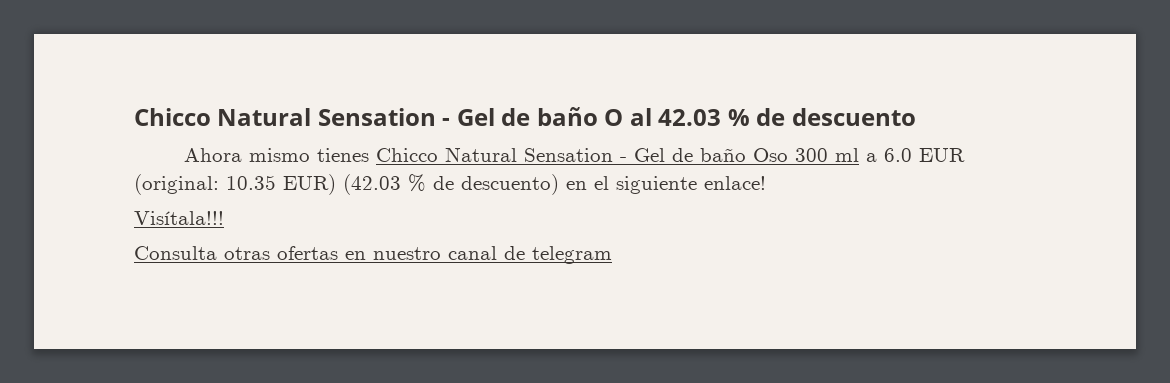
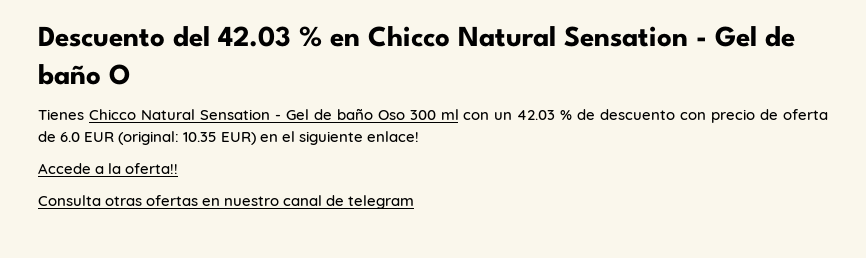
(134, 117) none -> [38,26,360,47] Descuento del 42.03 % en
[629,108,916,126] [184,148,370,162] al 42.03 % de descuento // Ahora mismo tienes -> [38,109,84,120] // Tienes
[866,153,878,162] a -> [463,109,829,123] [38,131,56,142] con un 42.03 % de descuento con precio de oferta de
[343,174,559,195] (42.03 % de descuento) -> (257, 138) none
[134,211,224,225] Visítala!!! -> [38,163,179,174] Accede a la oferta!!

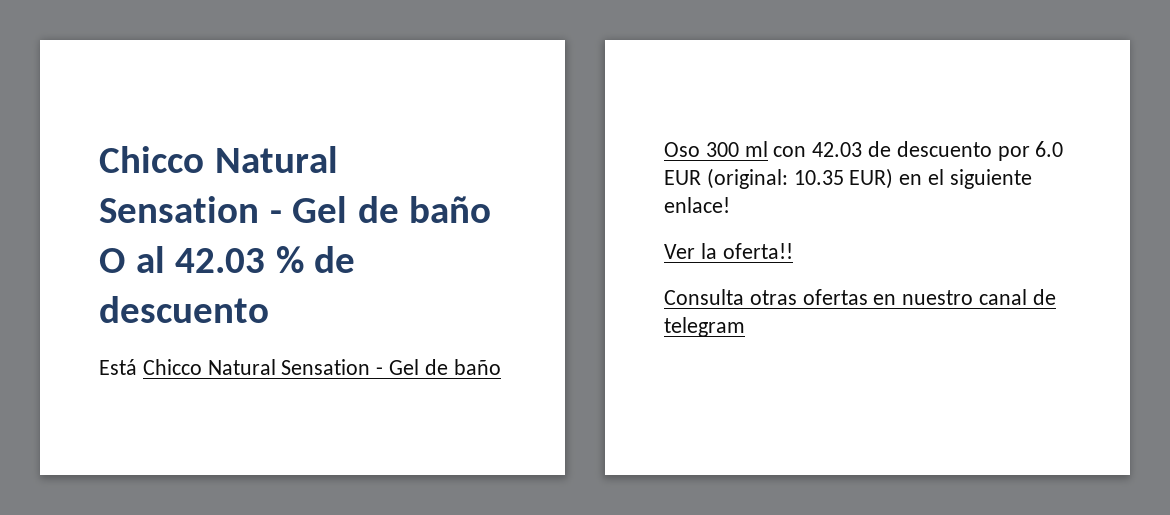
[38,26,360,47] Descuento del 42.03 % en -> (99, 159) none
[38,109,84,120] // Tienes -> [135,246,356,273] [99,296,269,323] [99,359,137,375] al 42.03 % de descuento // Está
[494,109,829,123] [38,131,56,142] un 42.03 % de descuento con precio de oferta de -> [812,141,1030,161] 42.03 de descuento por
[38,163,105,174] Accede a -> [664,244,695,259] Ver

